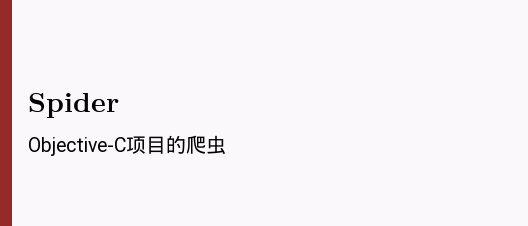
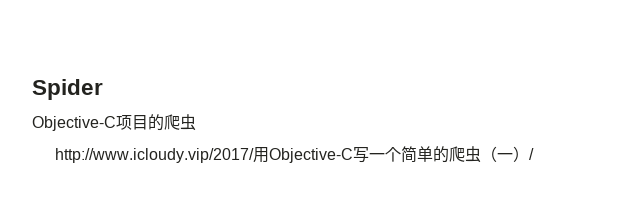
(226, 145) none -> [54,146,534,163] // http://www.icloudy.vip/2017/用Objective-C写一个简单的爬虫（一）/

